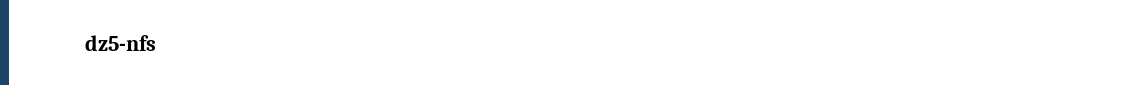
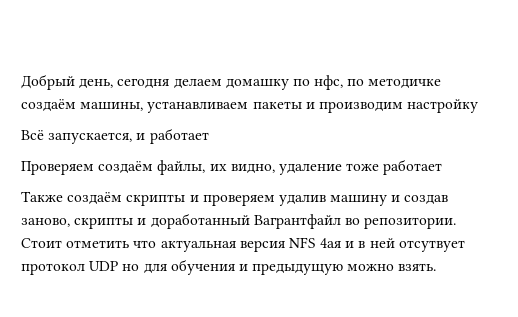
[85,35,156,51] dz5-nfs -> [21,74,442,90] [21,99,479,113] [21,128,209,144] [21,159,443,175] [21,191,449,206] [21,213,457,229] [21,237,465,252] [21,259,437,275] Добрый день, сегодня делаем домашку по нфс, по методичке создаём машины, устанавливаем пакеты и производим настройку // Всё запускается, и работает // Проверяем создаём файлы, их видно, удаление тоже работает // Также создаём скрипты и проверяем удалив машину и создав заново, скрипты и доработанный Вагрантфайл во репозитории. Стоит отметить что актуальная версия NFS 4ая и в ней отсутвует протокол UDP но для обучения и предыдущую можно взять.

